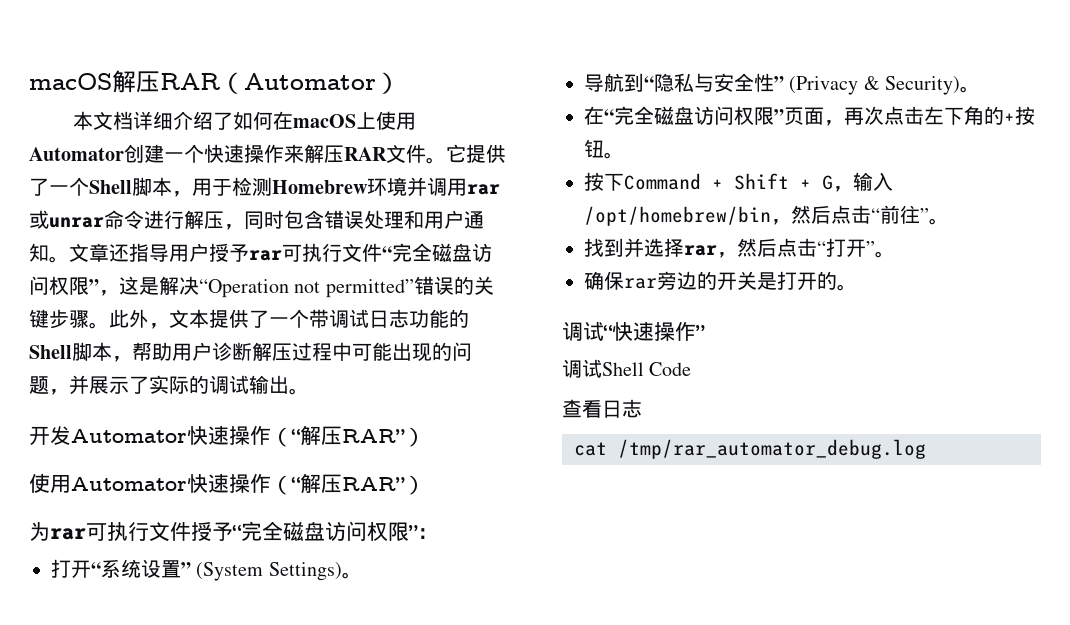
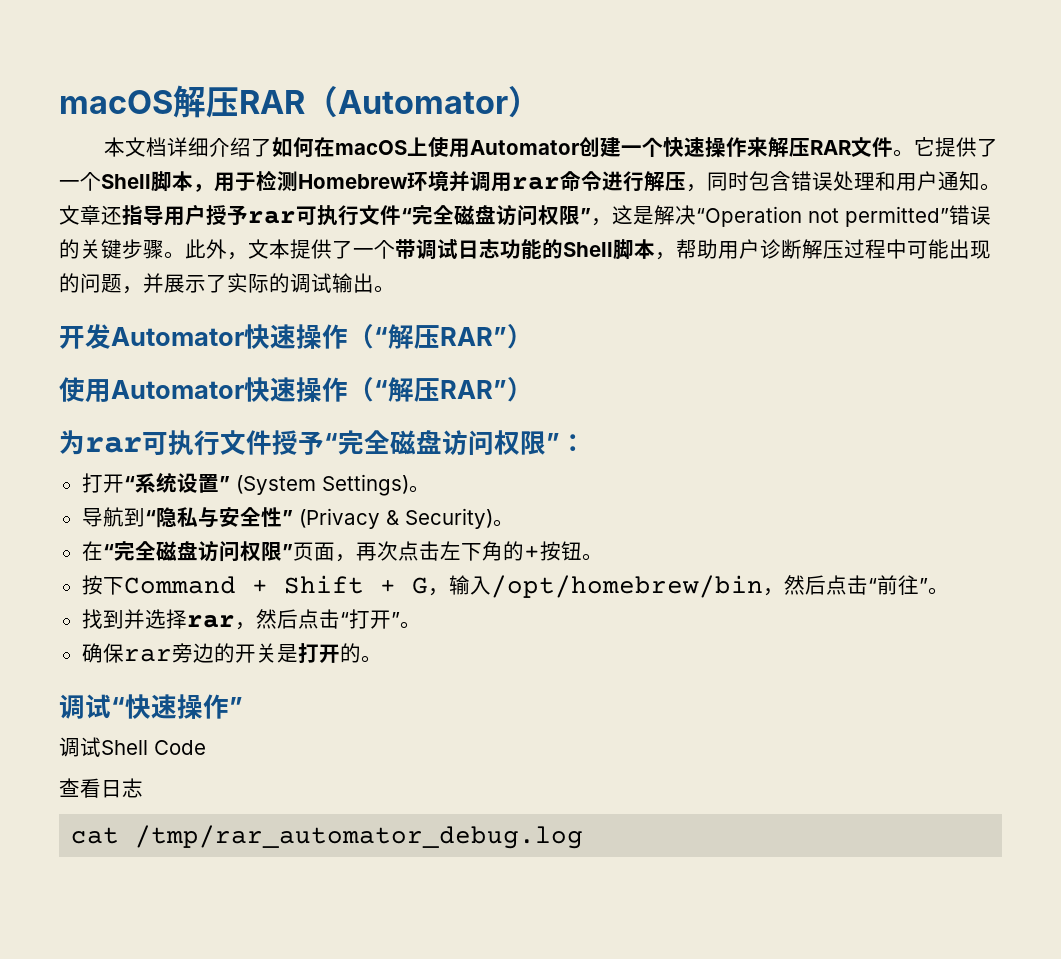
[29,210,104,229] 或unrar -> (560, 183) none

